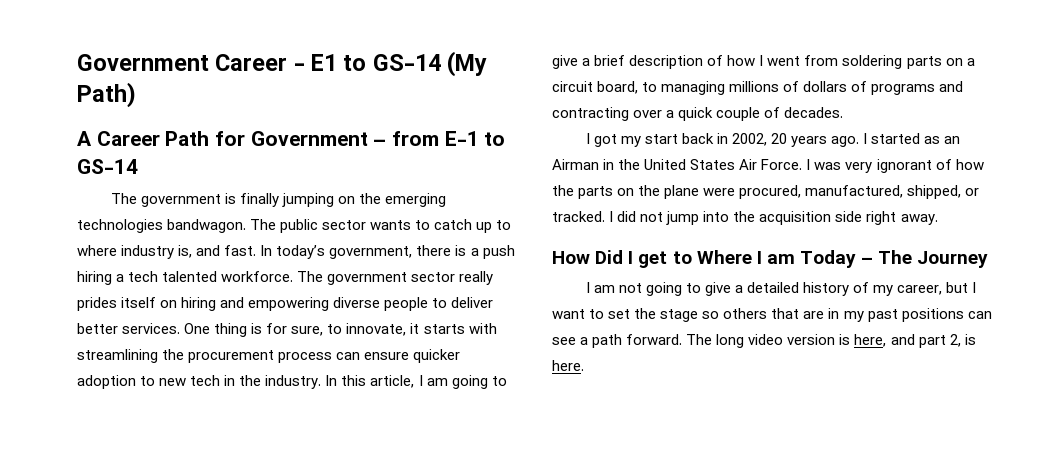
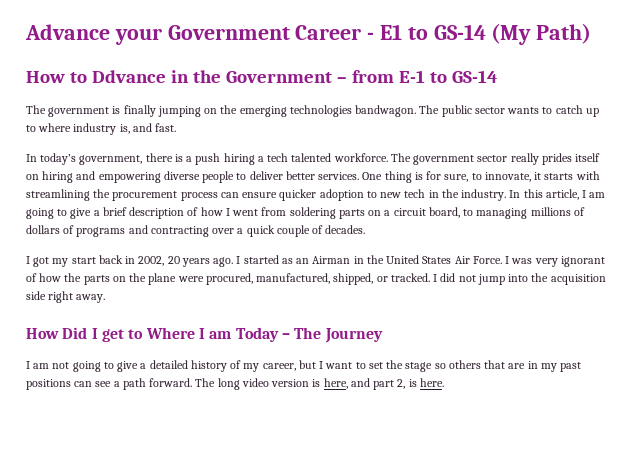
(77, 62) none -> [25,24,162,45] Advance your
[77,131,246,146] A Career Path for -> [26,70,221,83] How to Ddvance in the
(257, 250) none -> (177, 127) //

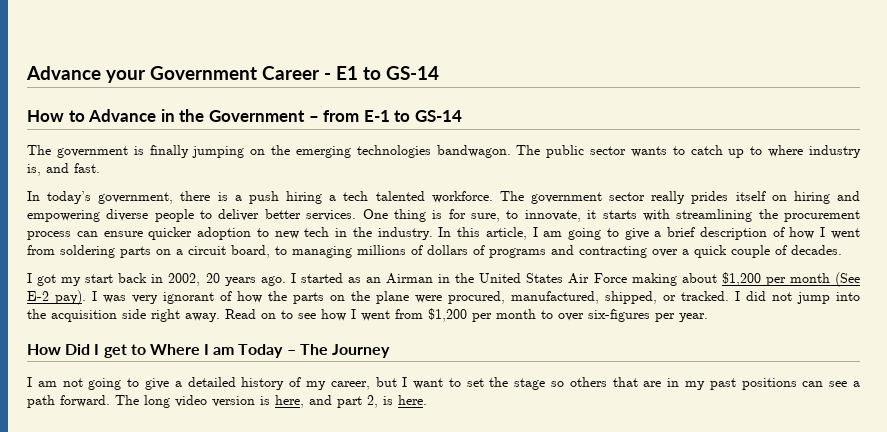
[491,23,592,45] (My Path) -> (439, 73) none
[91,70,166,83] Ddvance -> [88,109,157,122] Advance
[472,256,502,264] Force. -> [593,272,861,287] [27,290,86,305] Force making about $1,200 per month (See E-2 pay).
(106, 298) none -> [225,308,708,322] Read on to see how I went from $1,200 per month to over six-figures per year.

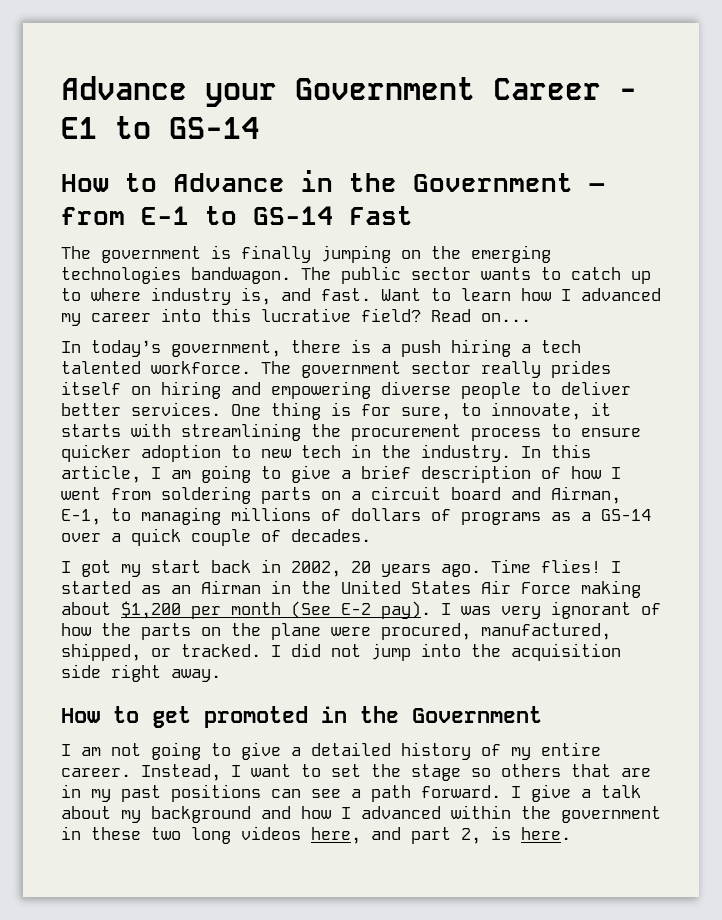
(462, 116) none -> [349,206,413,225] Fast
(100, 168) none -> [381,288,661,301] [61,308,531,326] Want to learn how I advanced my career into this lucrative field? Read on...
[76,231,98,237] can -> [551,424,571,437] to
[231,245,270,258] board, -> [451,486,621,504] [61,509,101,525] board and Airman, E-1,
[551,245,647,258] and contracting -> [551,509,651,521] as a GS-14
(286, 281) none -> [491,559,601,573] Time flies!
[225,308,708,322] [27,344,391,358] Read on to see how I went from $1,200 per month to over six-figures per year. // How Did I get to Where I am Today – The Journey -> [61,706,542,728] // How to get promoted in the Government
[330,377,397,390] career, but -> [541,742,601,756] [61,764,221,781] entire career. Instead,
[115,395,270,408] The long video version is -> [511,784,641,802] [61,805,661,823] [61,826,301,844] I give a talk about my background and how I advanced within the government in these two long videos

